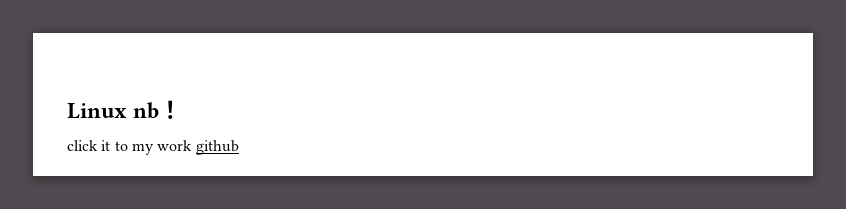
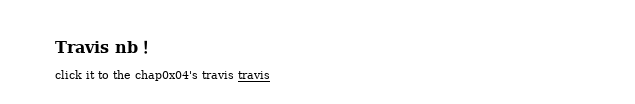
[67,103,127,119] Linux -> [55,41,109,53] Travis
[131,140,239,155] my work github -> [113,70,270,81] the chap0x04's travis travis

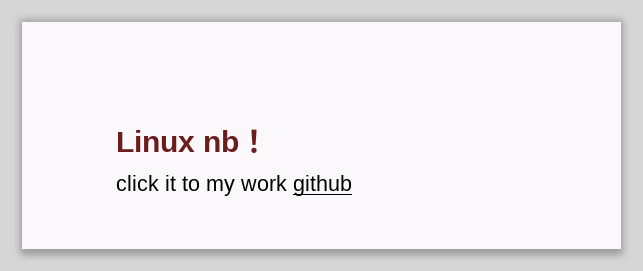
[55,41,109,53] Travis -> [116,130,195,152] Linux
[113,70,270,81] the chap0x04's travis travis -> [206,175,352,196] my work github

